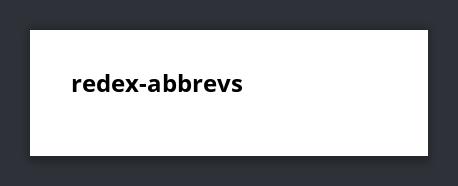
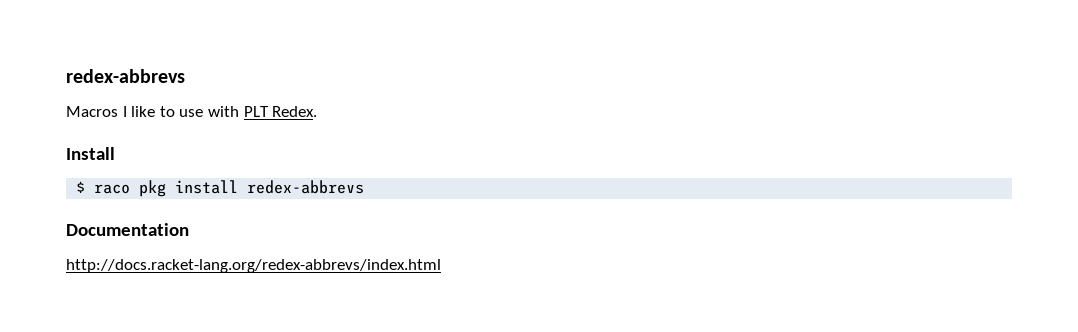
[71,74,243,92] redex-abbrevs -> [66,69,185,83] [66,106,318,117] [66,147,115,160] [76,180,365,197] [66,223,189,236] [66,259,441,273] redex-abbrevs // Macros I like to use with PLT Redex. // Install // $ raco pkg install redex-abbrevs // Documentation // http://docs.racket-lang.org/redex-abbrevs/index.html

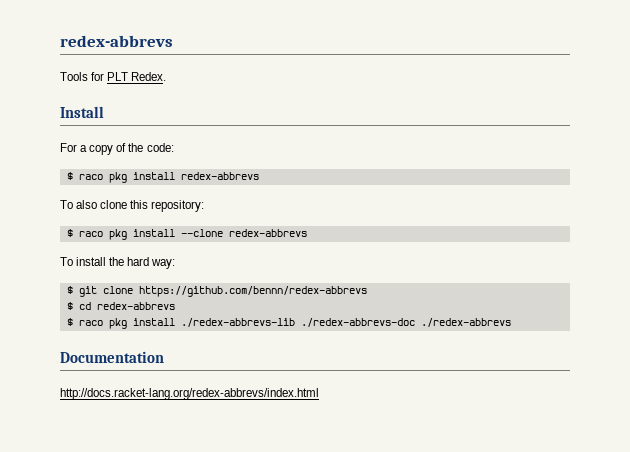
[66,69,185,83] [66,106,318,117] [66,147,115,160] redex-abbrevs // Macros I like to use with PLT Redex. // Install -> [60,35,173,47] [60,72,167,81] [60,106,104,118] [60,143,174,155] redex-abbrevs // Tools for PLT Redex. // Install // For a copy of the code:
(365, 187) none -> [60,200,205,212] [66,229,307,240] [60,257,176,269] [66,286,367,297] [66,302,175,310] [66,318,511,329] // To also clone this repository: // $ raco pkg install --clone redex-abbrevs // To install the hard way: // $ git clone https://github.com/bennn/redex-abbrevs // $ cd redex-abbrevs // $ raco pkg install ./redex-abbrevs-lib ./redex-abbrevs-doc ./redex-abbrevs

